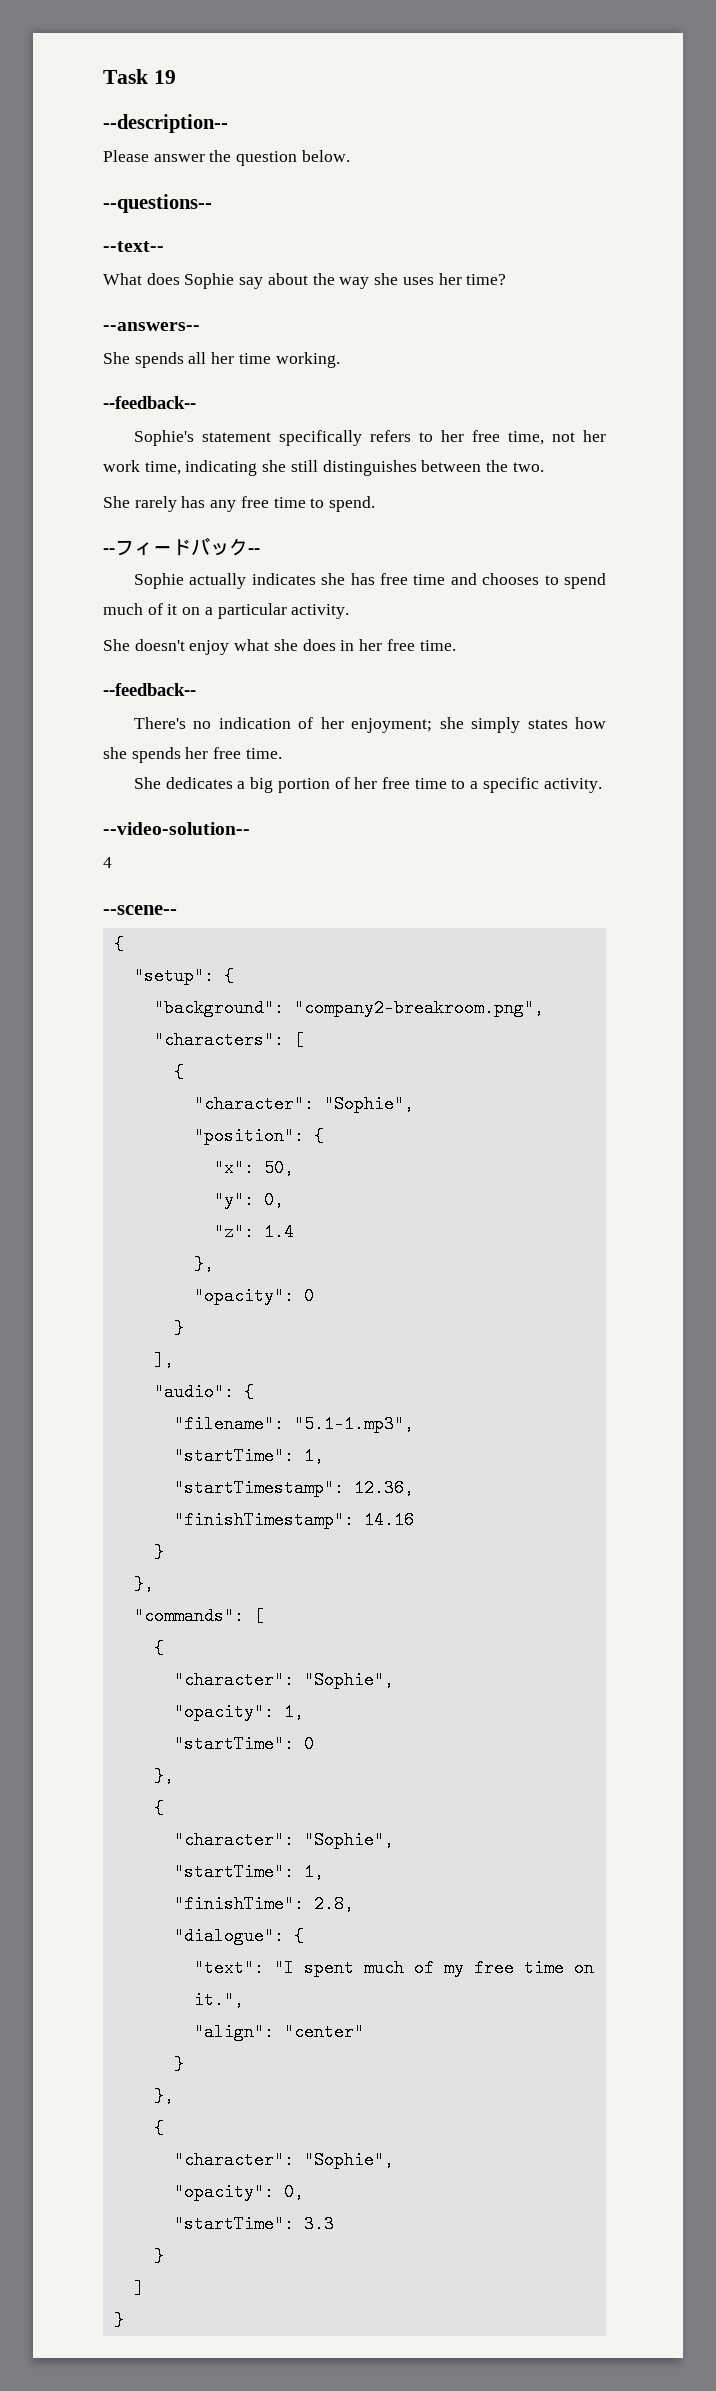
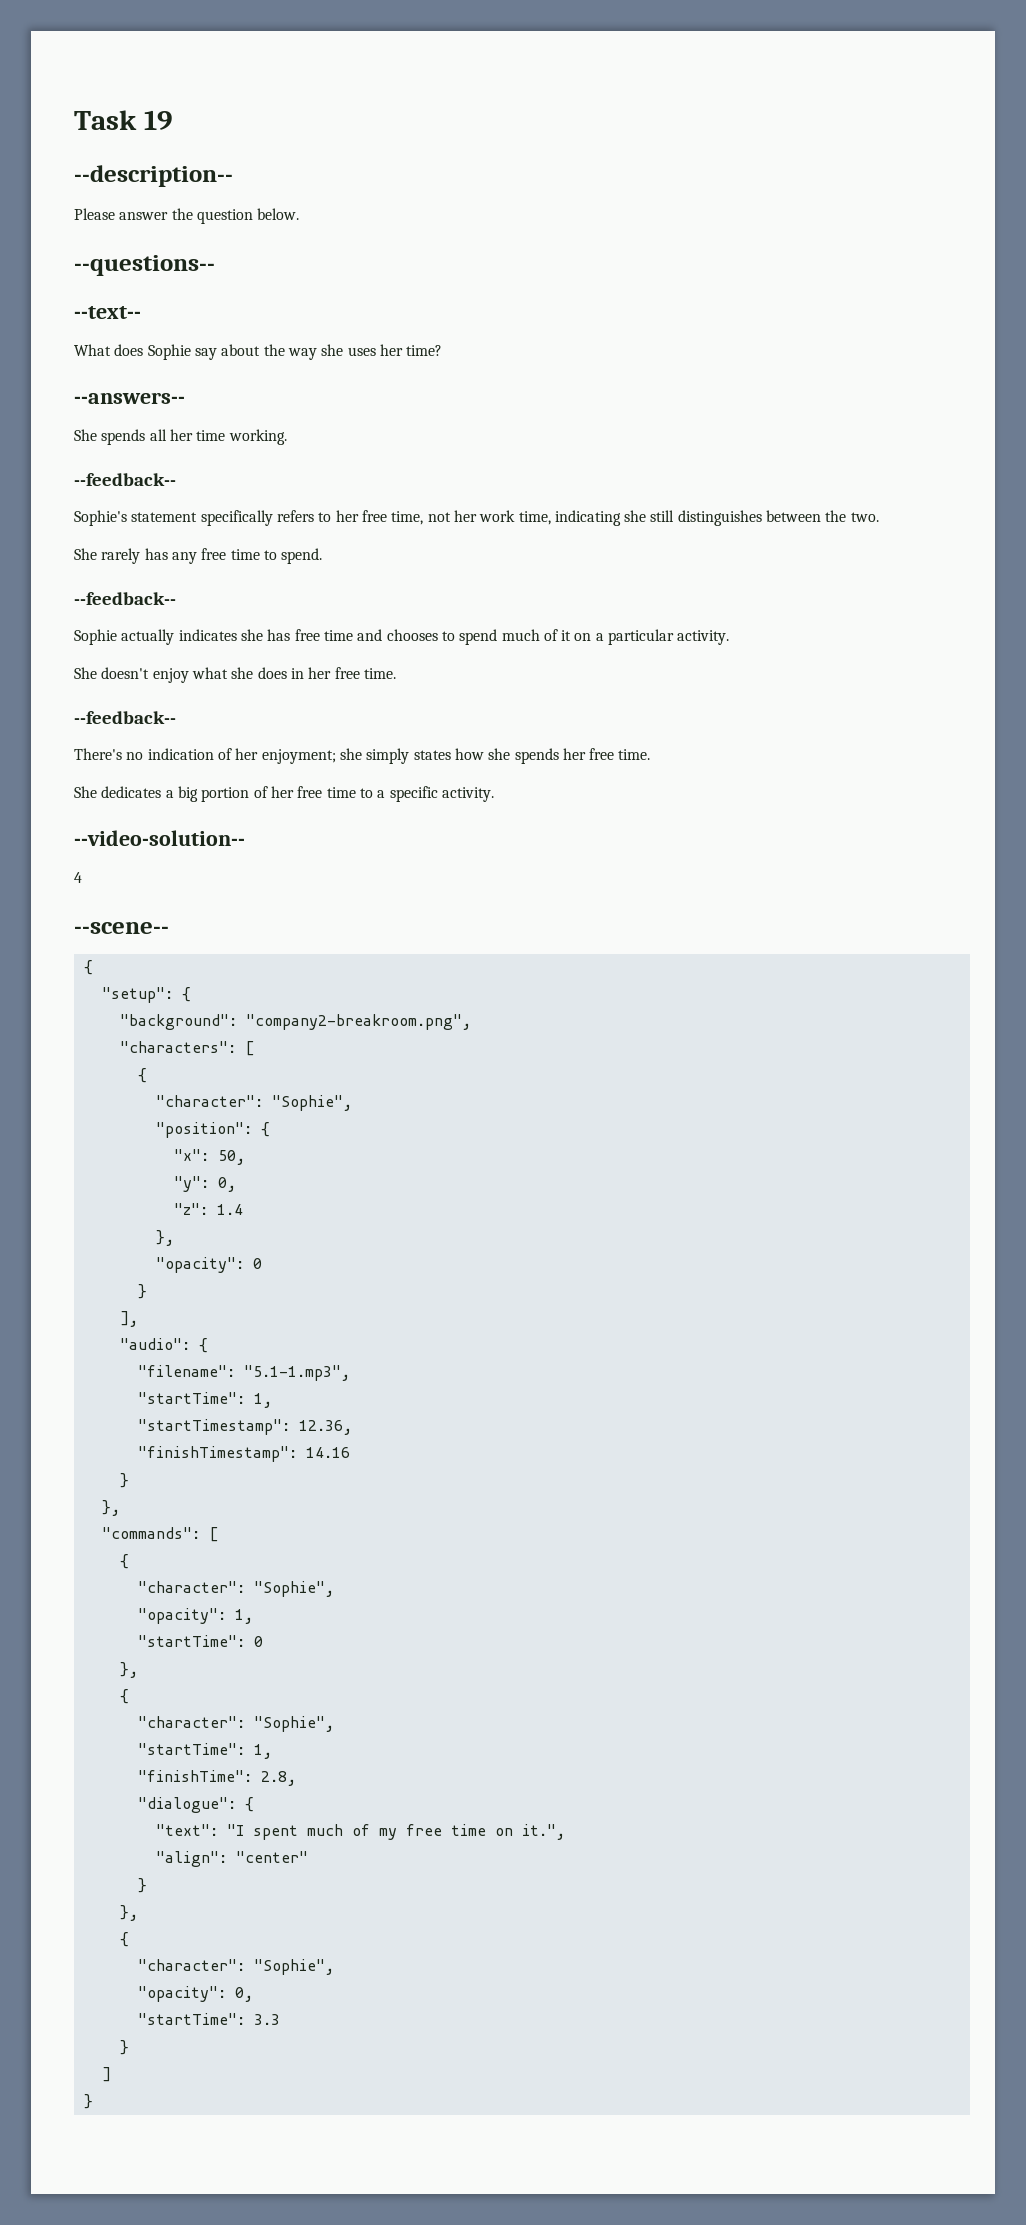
[103,537,260,556] --フィードバック-- -> [74,592,176,605] --feedback--

